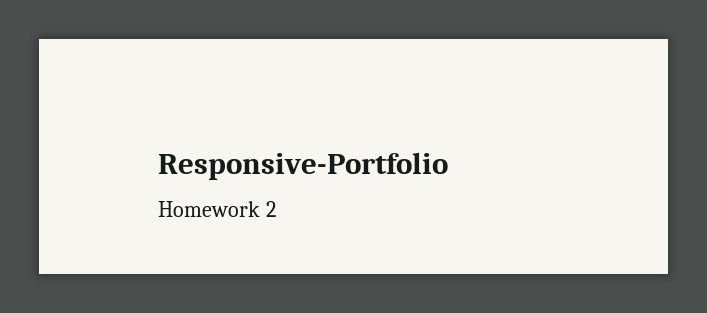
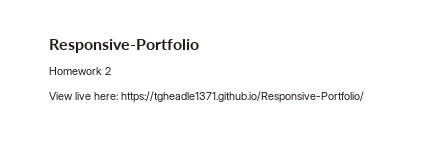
(276, 209) none -> [49,91,364,103] // View live here: https://tgheadle1371.github.io/Responsive-Portfolio/

